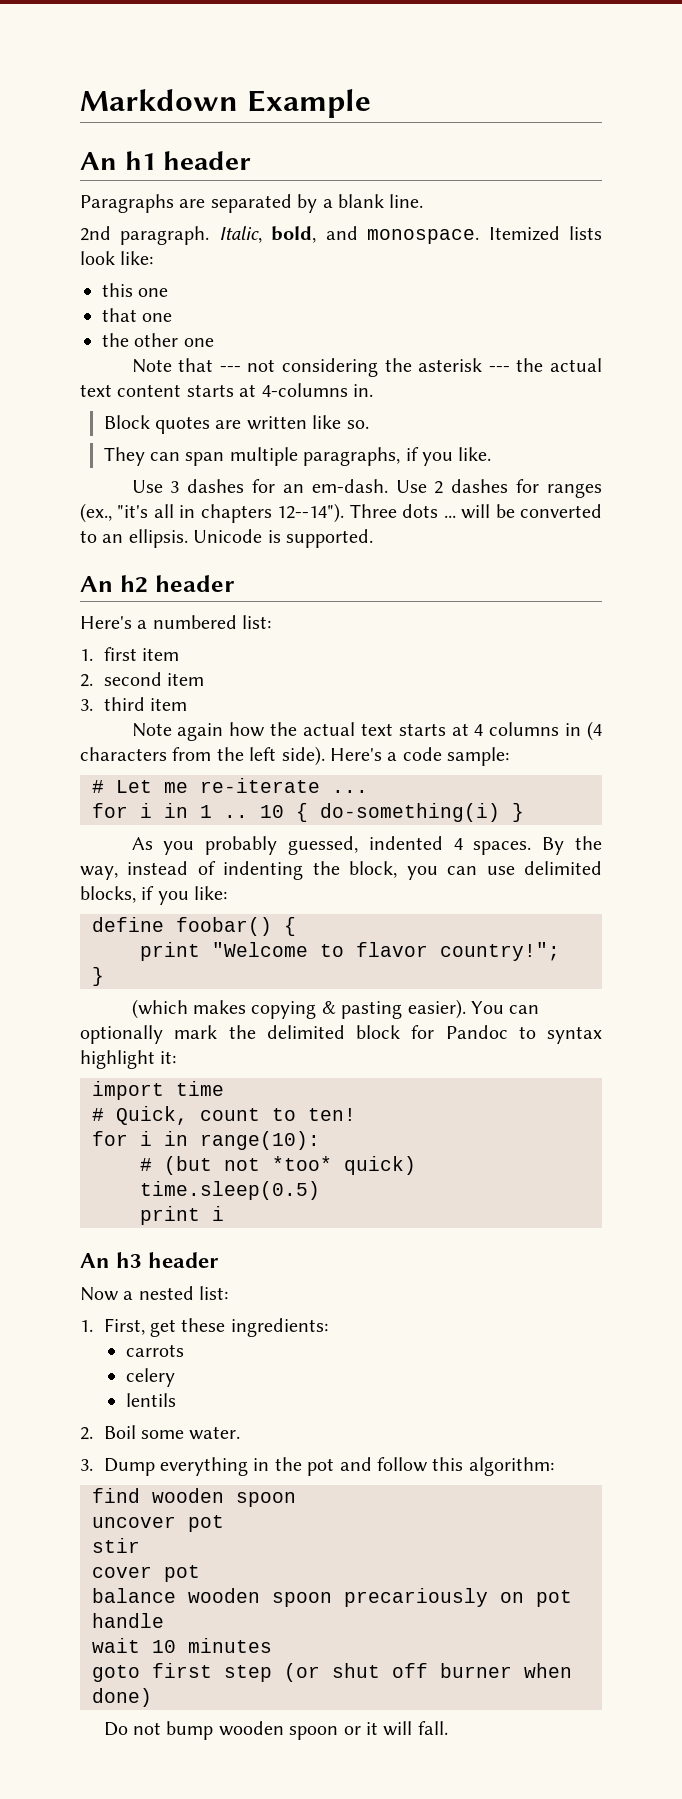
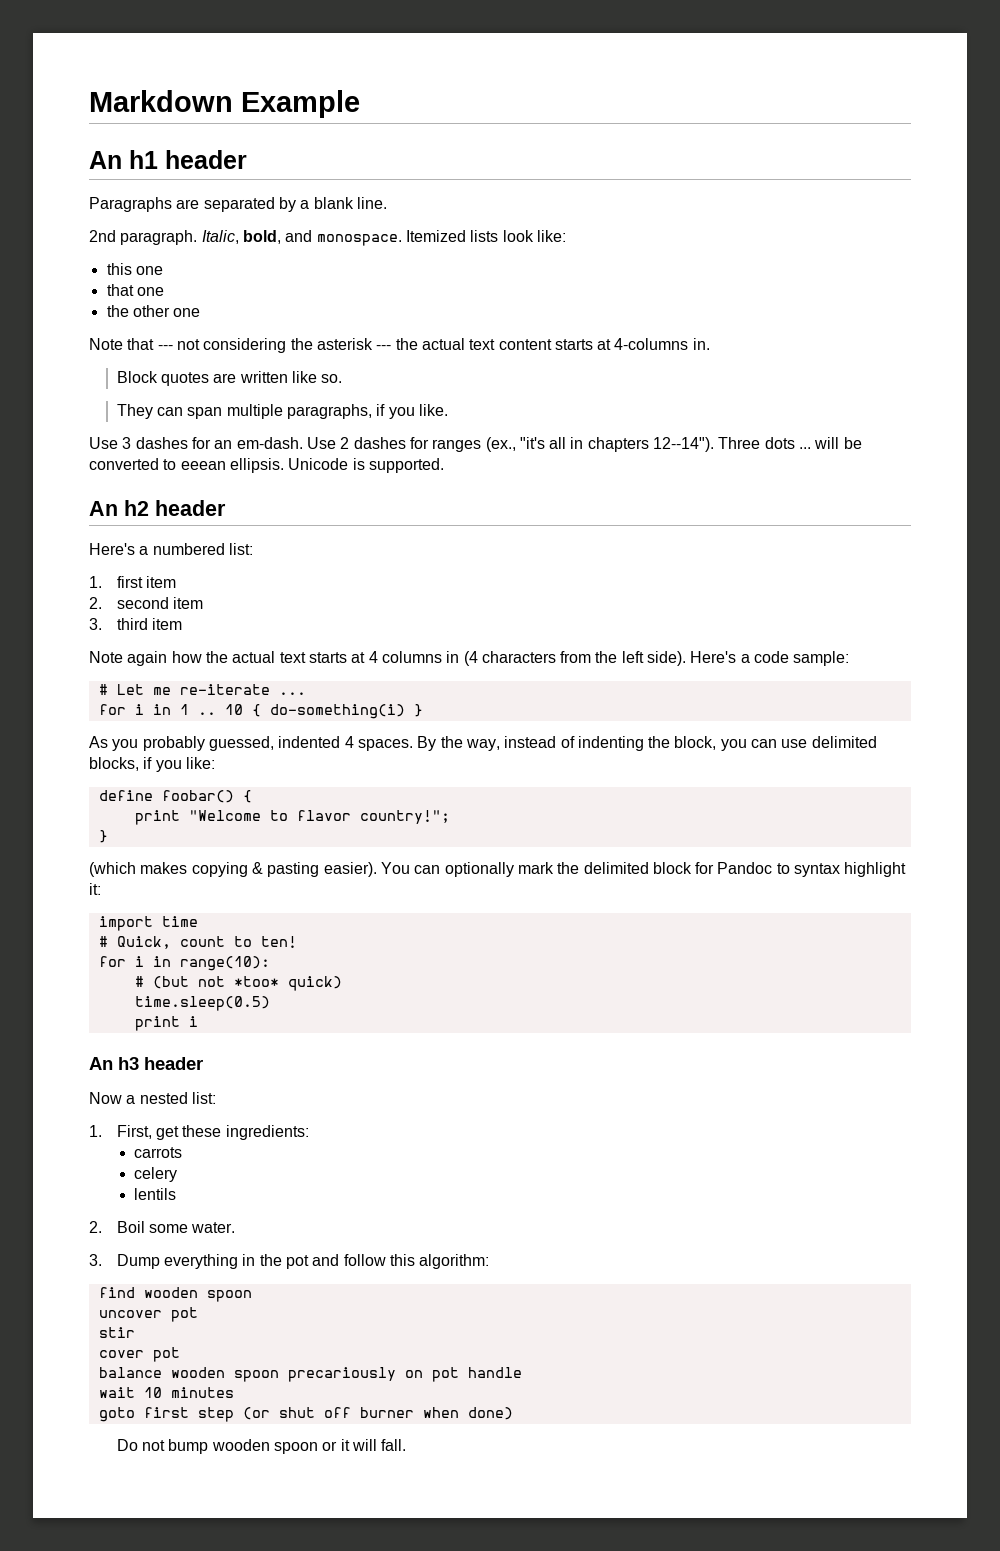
[102,534,124,543] an -> [180,461,226,470] eeean

